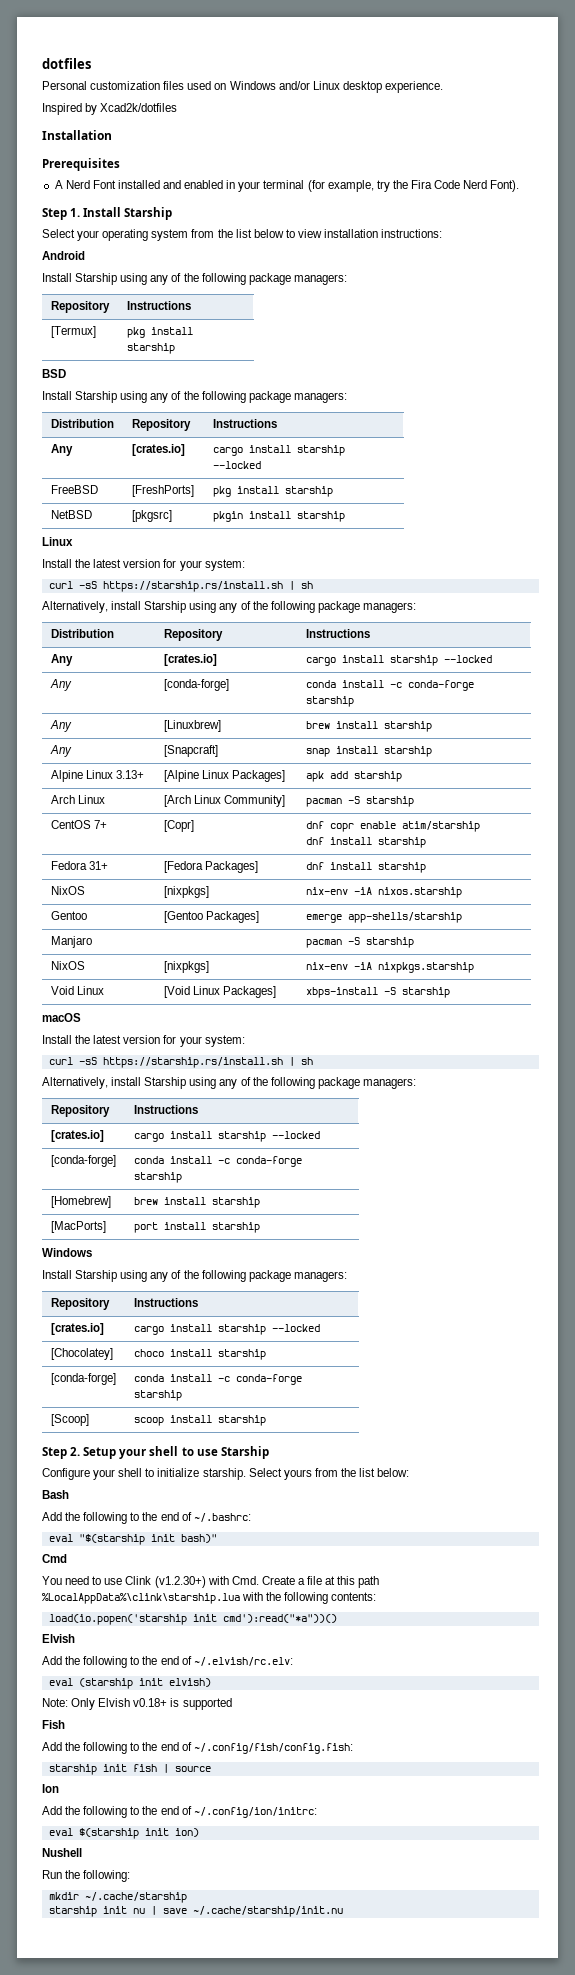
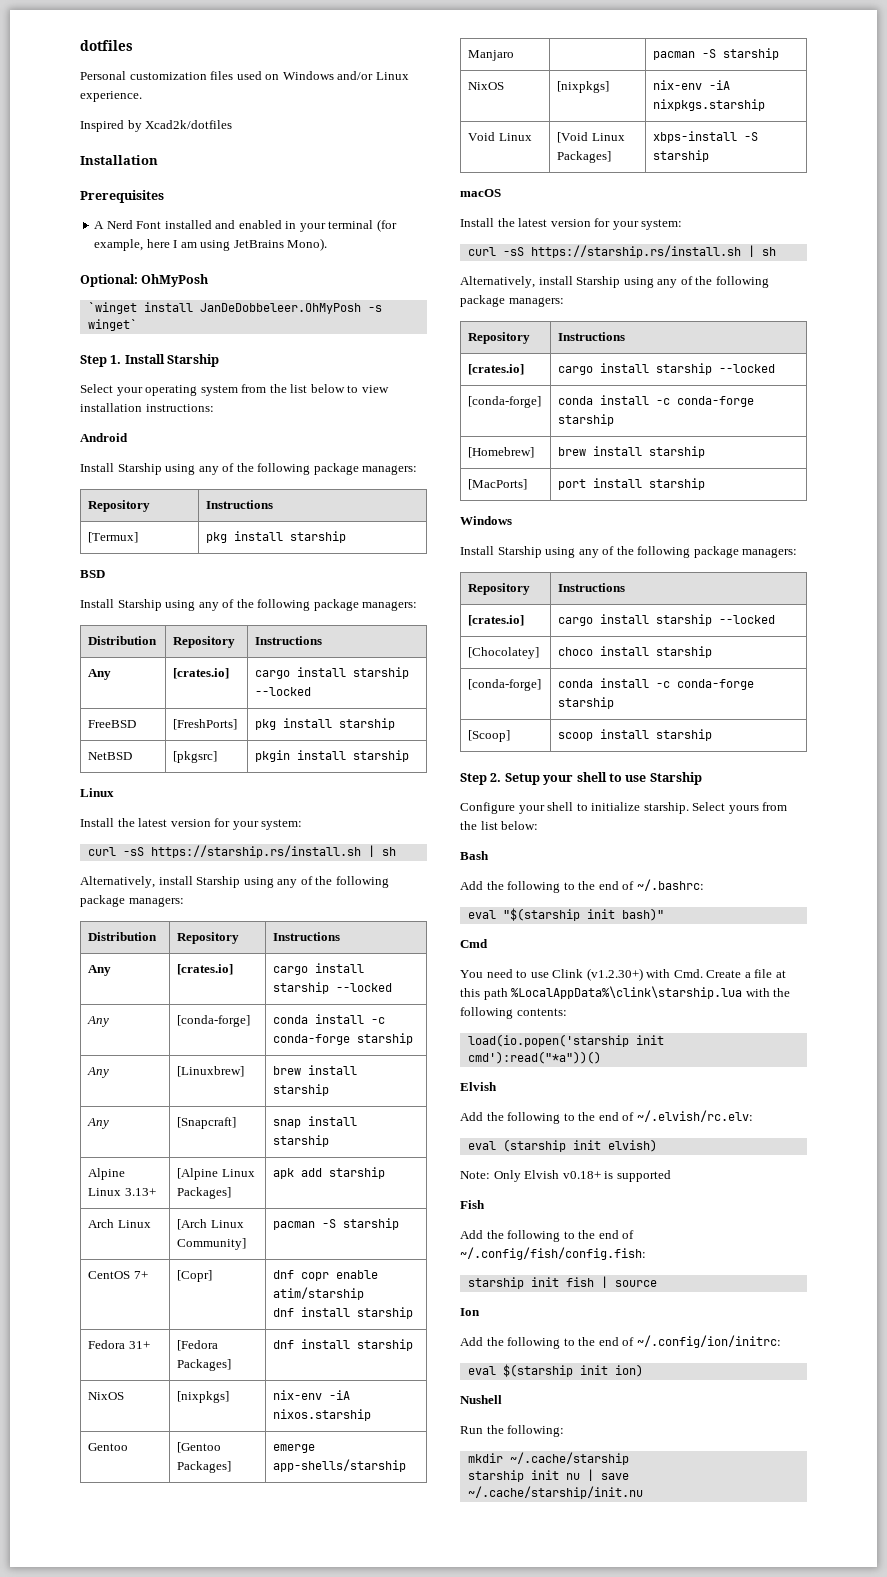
[342,81,382,93] desktop -> (409, 76) none
[376,180,520,192] try the Fira Code Nerd Font). -> [146,238,328,251] [80,274,210,287] [87,302,382,314] [87,319,137,331] here I am using JetBrains Mono). // Optional: OhMyPosh // `winget install JanDeDobbeleer.OhMyPosh -s winget`

